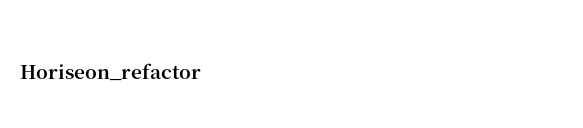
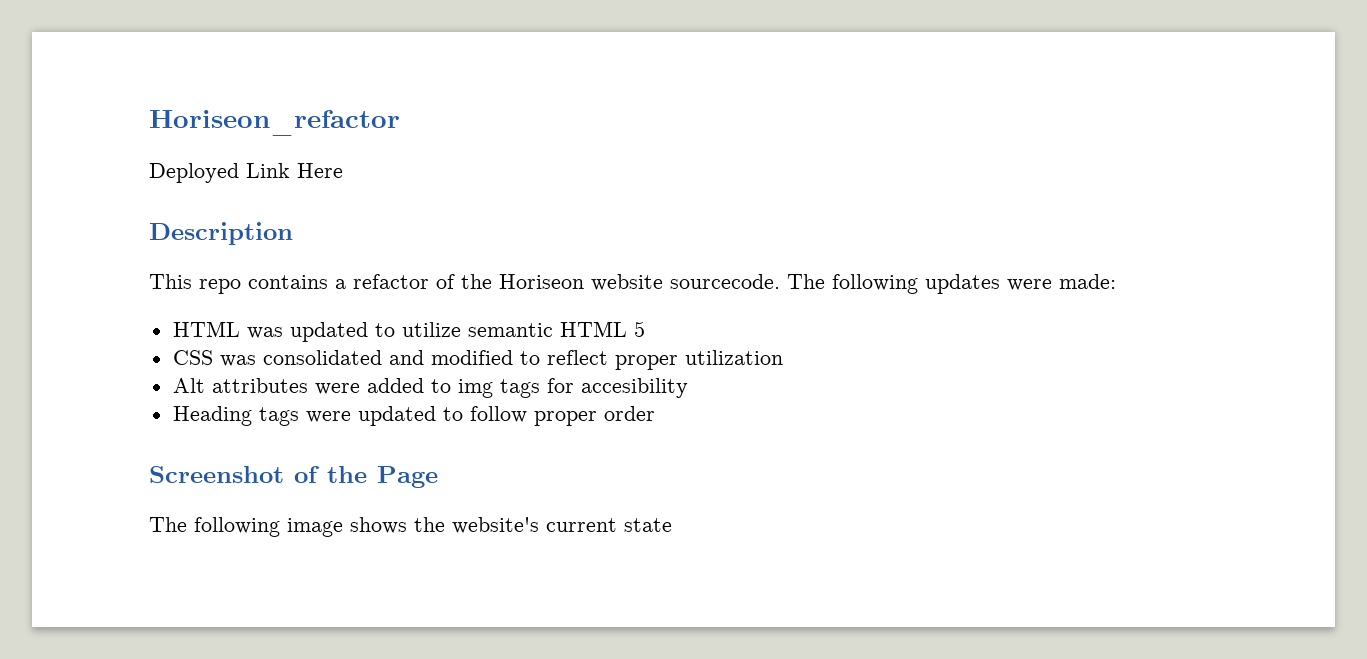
(201, 72) none -> [149,163,343,183] [149,222,293,245] [149,274,1116,294] [172,321,645,342] [172,350,783,370] [172,378,688,398] [172,406,655,426] [149,466,438,488] [149,517,672,537] // Deployed Link Here // Description // This repo contains a refactor of the Horiseon website sourcecode. The following updates were made: // HTML was updated to utilize semantic HTML 5 // CSS was consolidated and modified to reflect proper utilization // Alt attributes were added to img tags for accesibility // Heading tags were updated to follow proper order // Screenshot of the Page // The following image shows the website's current state

